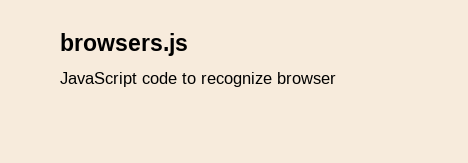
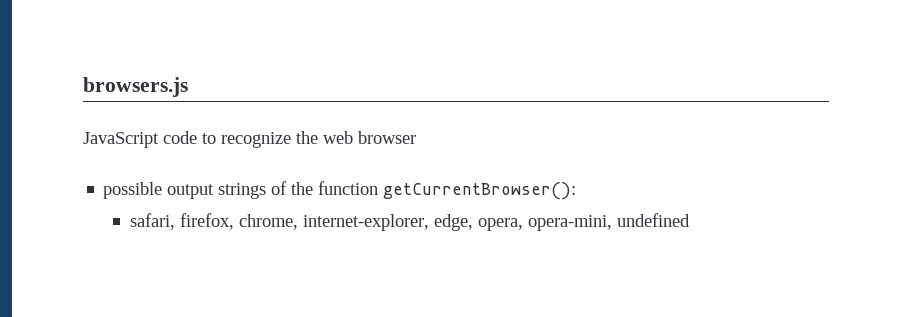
(272, 79) none -> [296,131,353,144] the web
(336, 78) none -> [103,181,577,200] [130,213,691,231] // possible output strings of the function getCurrentBrowser(): // safari, firefox, chrome, internet-explorer, edge, opera, opera-mini, undefined

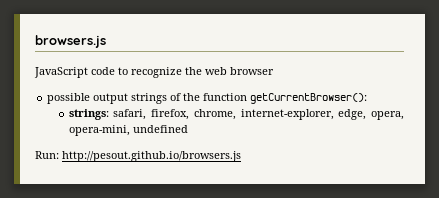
(577, 191) none -> [68,109,109,120] strings:
(691, 220) none -> [35,151,241,162] // Run: http://pesout.github.io/browsers.js

